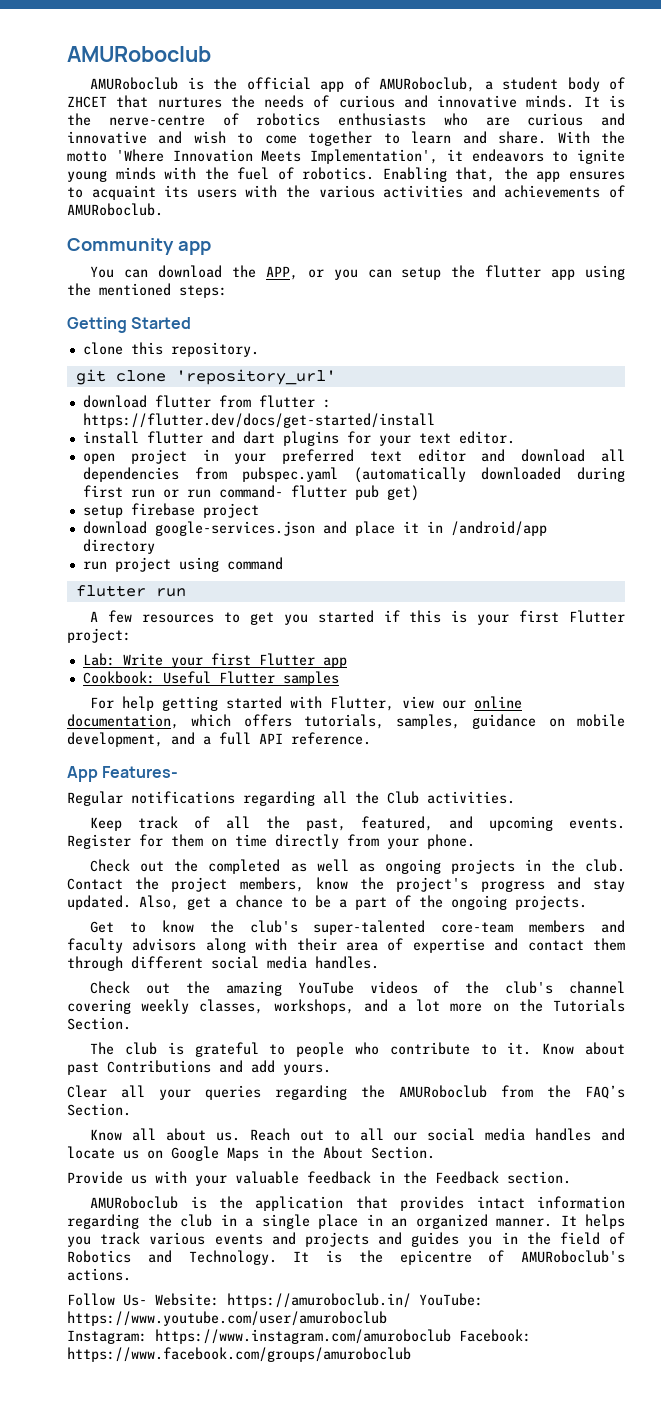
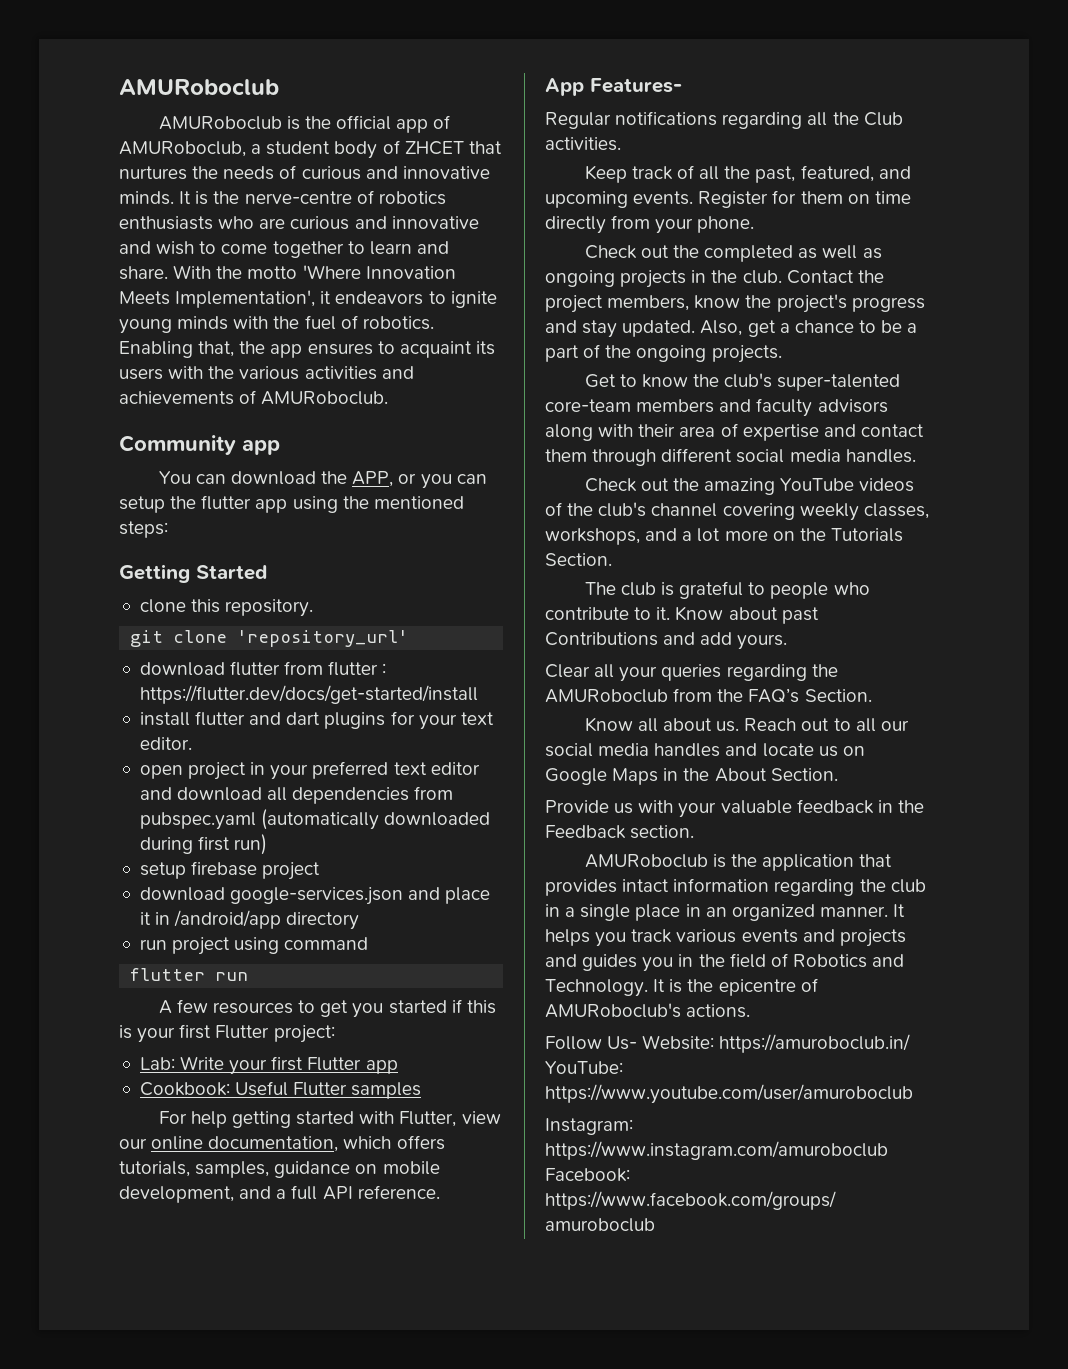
[130,485,419,501] run or run command- flutter pub get) -> [234,834,268,855] run)

